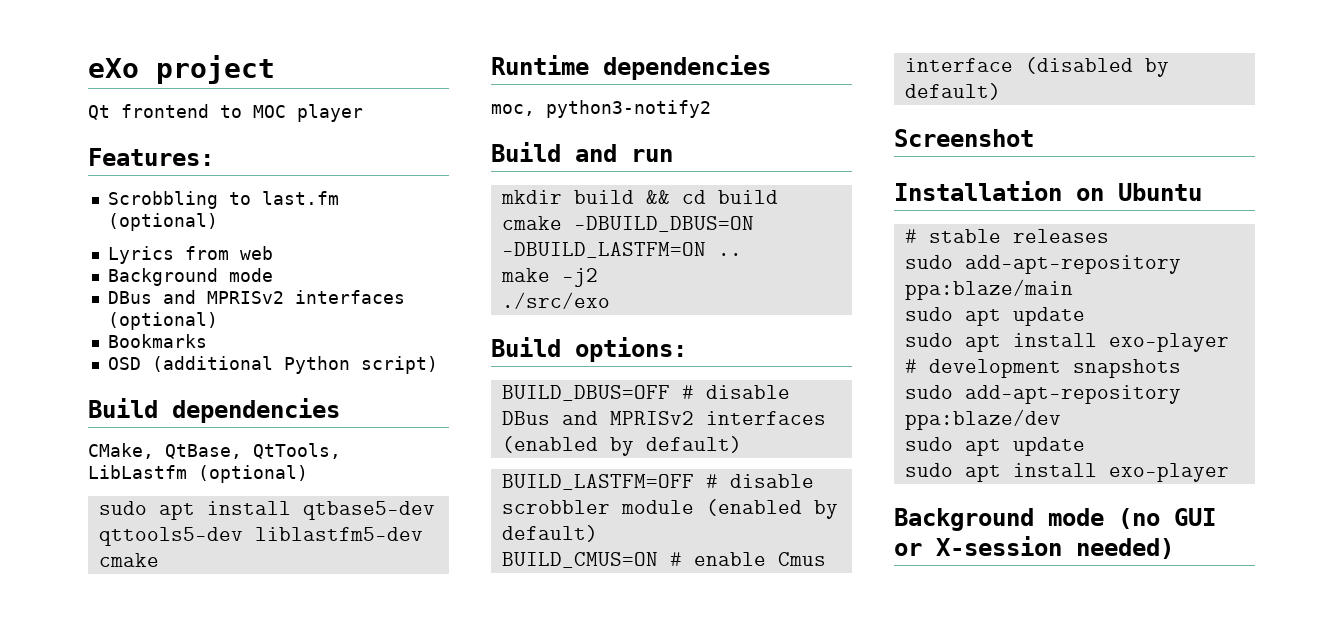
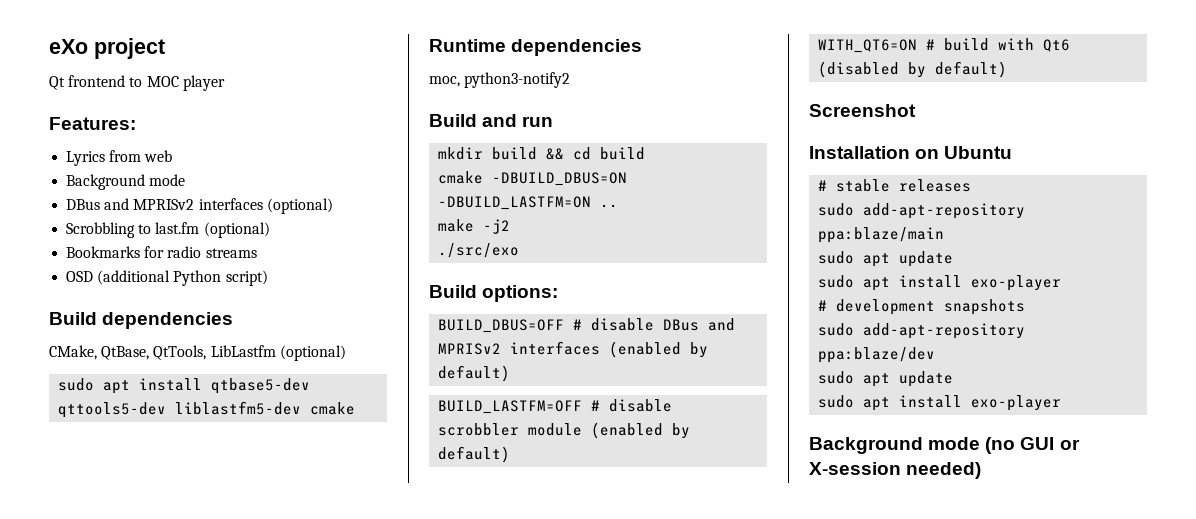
[107,191,339,209] [107,213,218,231] // Scrobbling to last.fm (optional) -> (136, 123) none
[107,334,207,348] Bookmarks -> [66,222,270,238] [66,246,257,258] Scrobbling to last.fm (optional) // Bookmarks for radio streams
[501,552,826,568] [904,58,1013,72] BUILD_CMUS=ON # enable Cmus interface -> [818,38,1071,53] WITH_QT6=ON # build with Qt6

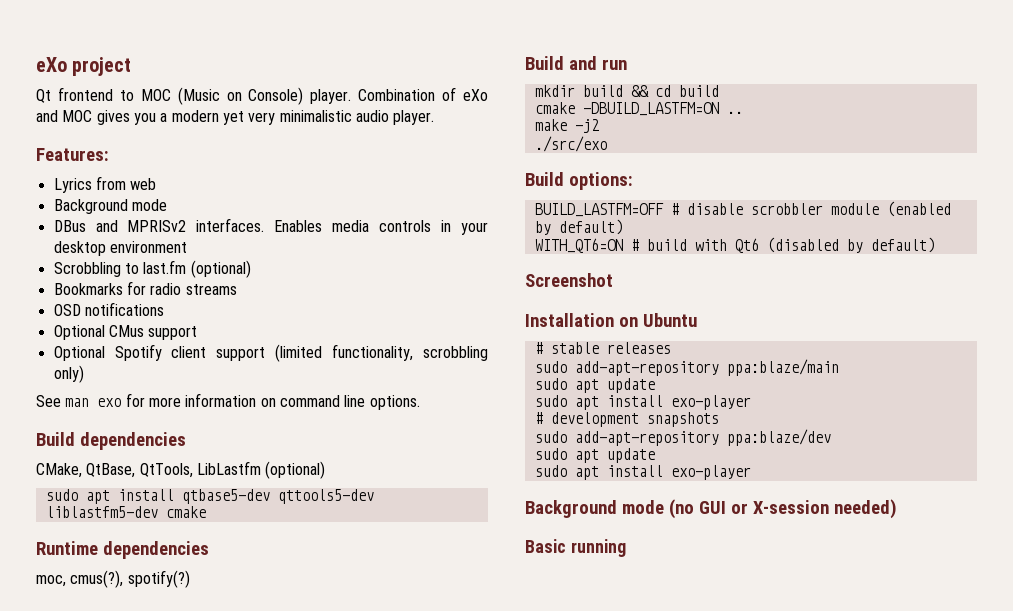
[182,75,225,91] player -> [177,87,488,105] [36,110,435,125] (Music on Console) player. Combination of eXo and MOC gives you a modern yet very minimalistic audio player.
[198,198,333,214] interfaces (optional) -> [196,218,489,235] [53,241,187,256] interfaces. Enables media controls in your desktop environment
[97,270,268,286] (additional Python script) -> [84,302,164,316] [53,325,198,340] [53,344,488,362] [53,365,84,383] [36,393,420,410] notifications // Optional CMus support // Optional Spotify client support (limited functionality, scrobbling only) // See man exo for more information on command line options.
[464,72,571,88] python3-notify2 -> [70,570,190,588] cmus(?), spotify(?)
[492,172,628,186] -DBUILD_DBUS=ON -> (575, 108) none
[438,318,736,333] [438,341,709,358] [438,365,511,382] // BUILD_DBUS=OFF # disable DBus and MPRISv2 interfaces (enabled by default) -> (633, 181) none
(982, 470) none -> [525,539,626,557] // Basic running

